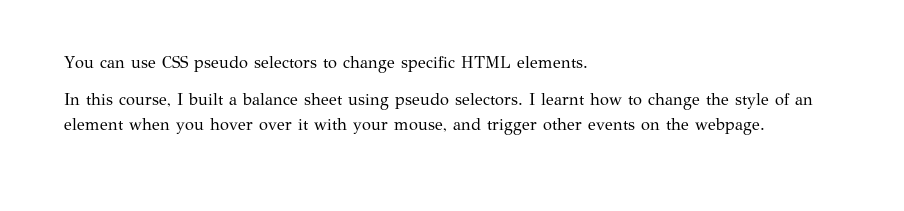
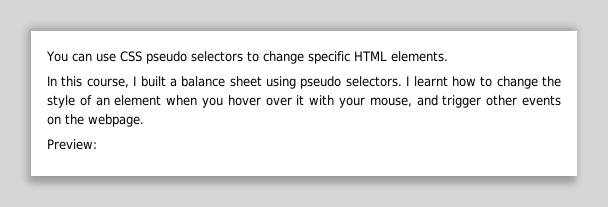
(765, 126) none -> [47,139,97,150] // Preview:

